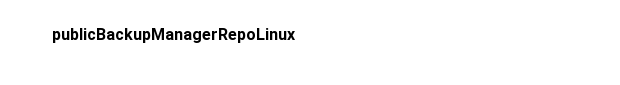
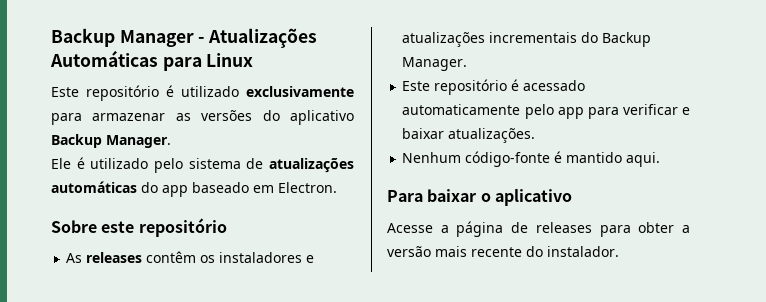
[52,28,296,43] publicBackupManagerRepoLinux -> [51,28,318,48] [50,50,254,71] [51,85,354,101] [51,110,354,125] [51,134,171,148] [51,157,354,173] [51,181,337,197] [51,218,227,237] [66,251,315,263] [402,32,652,47] [402,57,468,71] [402,79,586,95] [402,104,690,119] [402,128,536,143] [402,151,661,167] [387,189,572,206] [387,221,690,237] [387,246,619,257] Backup Manager - Atualizações Automáticas para Linux // Este repositório é utilizado exclusivamente para armazenar as versões do aplicativo Backup Manager. // Ele é utilizado pelo sistema de atualizações automáticas do app baseado em Electron. // Sobre este repositório // As releases contêm os instaladores e atualizações incrementais do Backup Manager. // Este repositório é acessado automaticamente pelo app para verificar e baixar atualizações. // Nenhum código-fonte é mantido aqui. // Para baixar o aplicativo // Acesse a página de releases para obter a versão mais recente do instalador.

